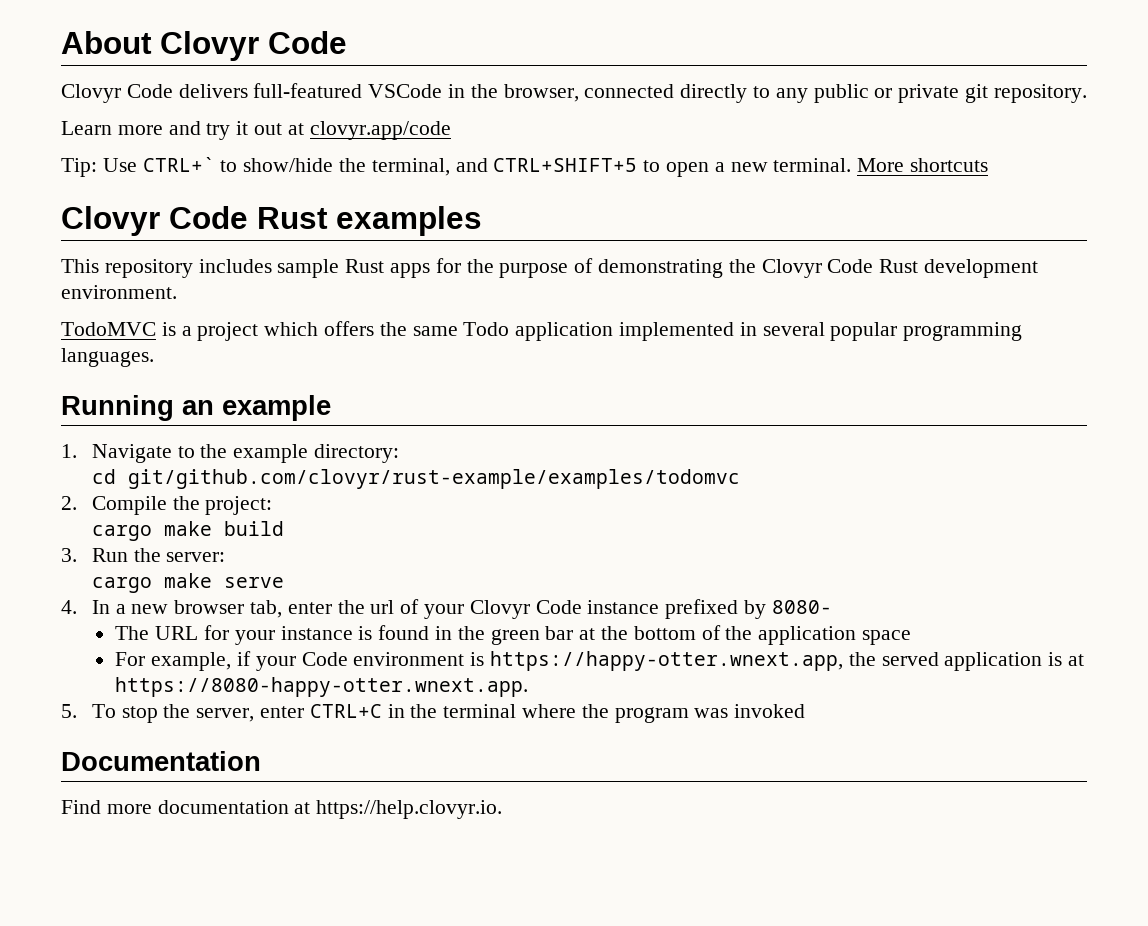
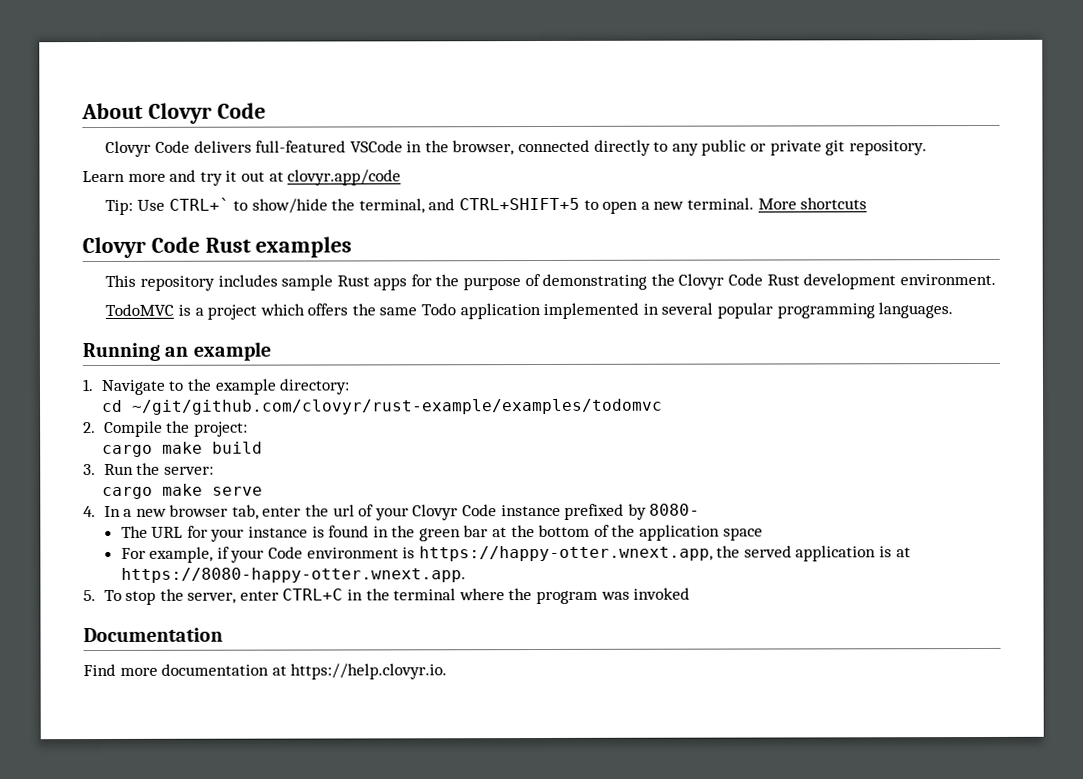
[127,469,740,489] git/github.com/clovyr/rust-example/examples/todomvc -> [131,398,663,415] ~/git/github.com/clovyr/rust-example/examples/todomvc

